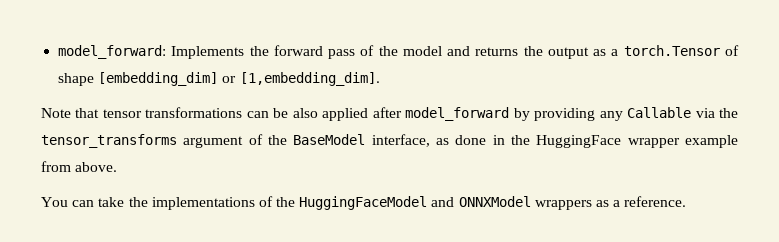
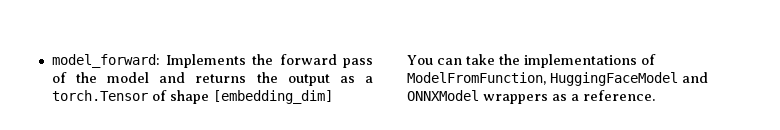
[222,72,380,86] [41,107,738,121] [41,134,738,148] [41,161,118,172] or [1,embedding_dim]. // Note that tensor transformations can be also applied after model_forward by providing any Callable via the tensor_transforms argument of the BaseModel interface, as done in the HuggingFace wrapper example from above. -> (333, 97) none
[276,197,296,207] the -> [407,72,546,85] ModelFromFunction,

